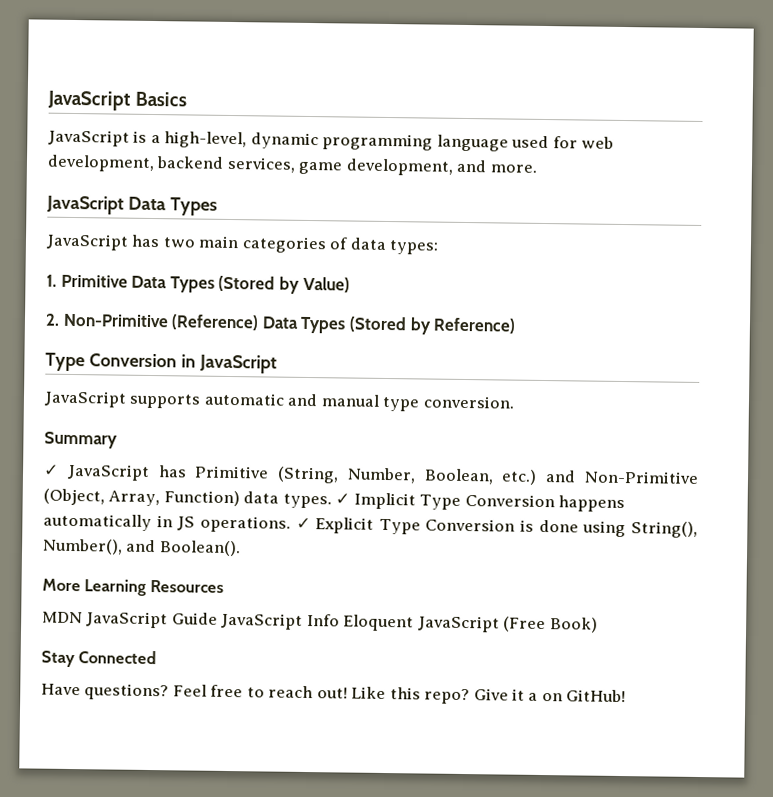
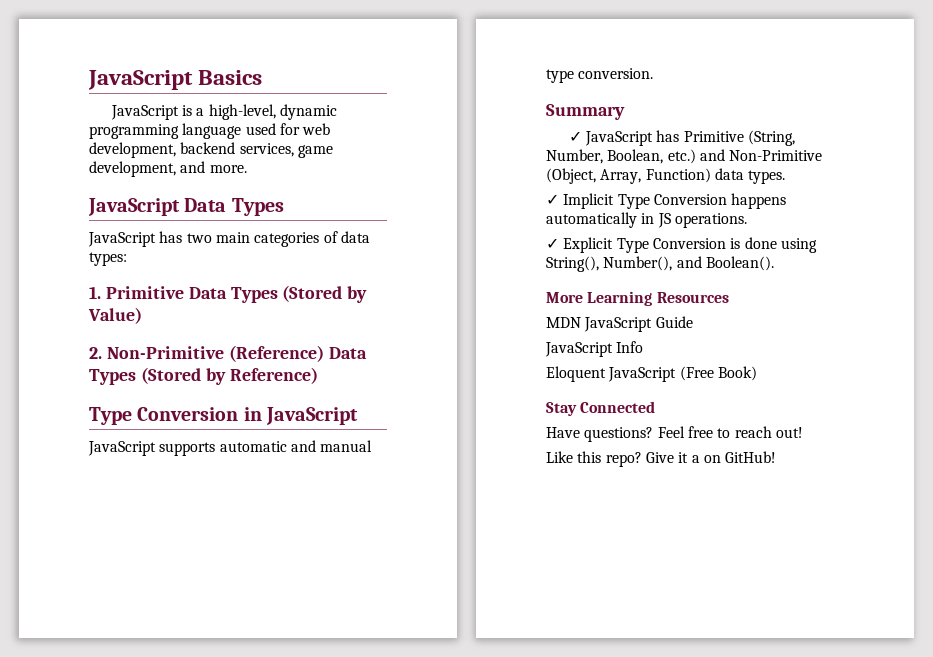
(332, 501) none -> (786, 177) //
(291, 524) none -> (747, 220) //
(218, 618) none -> (693, 322) //
(340, 620) none -> (644, 347) //
(348, 693) none -> (803, 432) //

